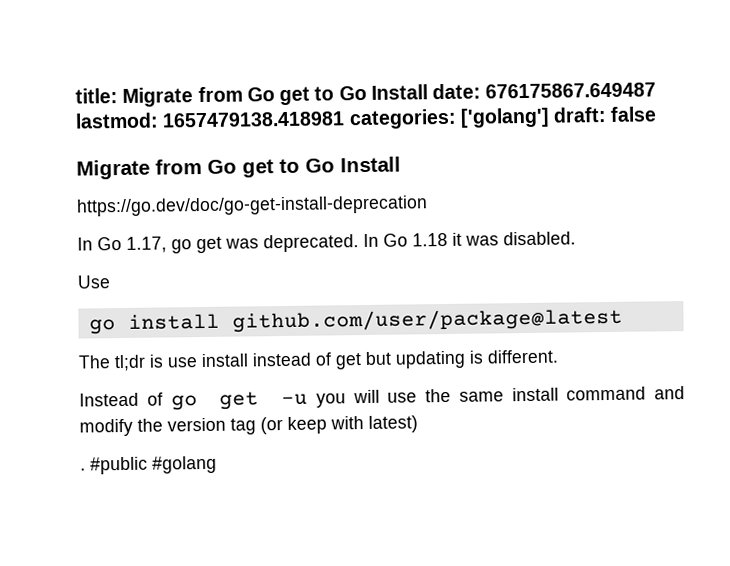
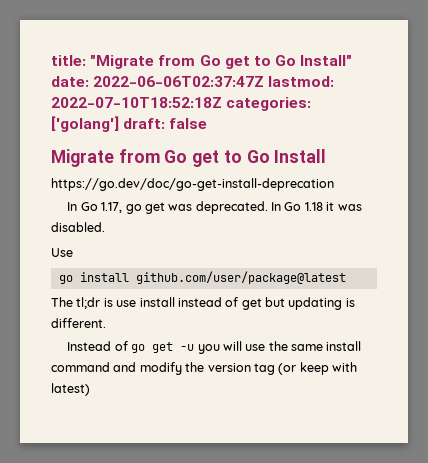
[122,82,657,107] [75,111,346,129] Migrate from Go get to Go Install date: 676175867.649487 lastmod: 1657479138.418981 -> [90,55,353,69] [51,76,335,87] [51,97,222,108] "Migrate from Go get to Go Install" date: 2022-06-06T02:37:47Z lastmod: 2022-07-10T18:52:18Z
[80,455,217,475] // . #public #golang -> (90, 389) none

